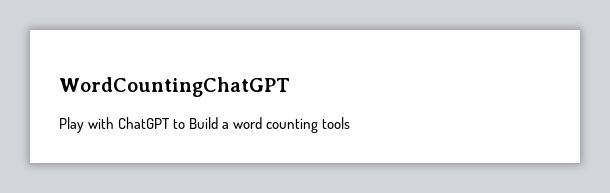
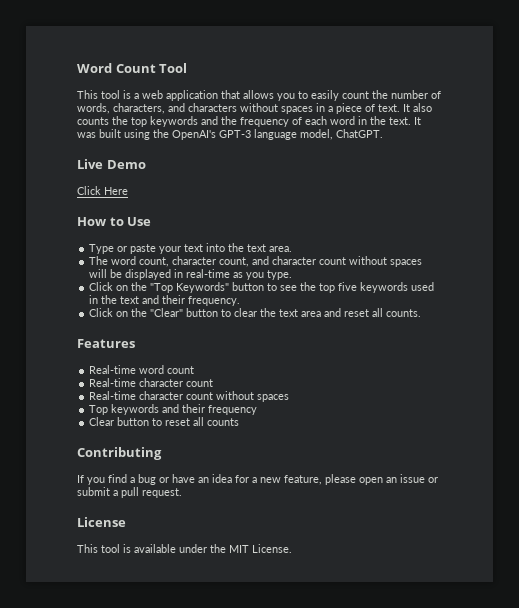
[59,77,290,97] [59,117,351,133] WordCountingChatGPT // Play with ChatGPT to Build a word counting tools -> [77,63,188,73] [77,90,441,101] [77,103,432,114] [77,116,421,127] [77,129,383,140] [77,159,146,169] [77,186,128,195] [77,217,152,226] [89,243,293,254] [89,256,423,267] [89,269,293,280] [89,282,435,293] [89,295,241,306] [89,308,422,317] [77,339,135,348] [89,365,195,374] [89,378,214,387] [89,391,290,402] [89,404,258,415] [89,417,240,426] [77,447,162,460] [77,474,438,485] [77,487,182,498] [77,517,126,527] [77,544,292,553] Word Count Tool // This tool is a web application that allows you to easily count the number of words, characters, and characters without spaces in a piece of text. It also counts the top keywords and the frequency of each word in the text. It was built using the OpenAI's GPT-3 language model, ChatGPT. // Live Demo // Click Here // How to Use // Type or paste your text into the text area. // The word count, character count, and character count without spaces will be displayed in real-time as you type. // Click on the "Top Keywords" button to see the top five keywords used in the text and their frequency. // Click on the "Clear" button to clear the text area and reset all counts. // Features // Real-time word count // Real-time character count // Real-time character count without spaces // Top keywords and their frequency // Clear button to reset all counts // Contributing // If you find a bug or have an idea for a new feature, please open an issue or submit a pull request. // License // This tool is available under the MIT License.

